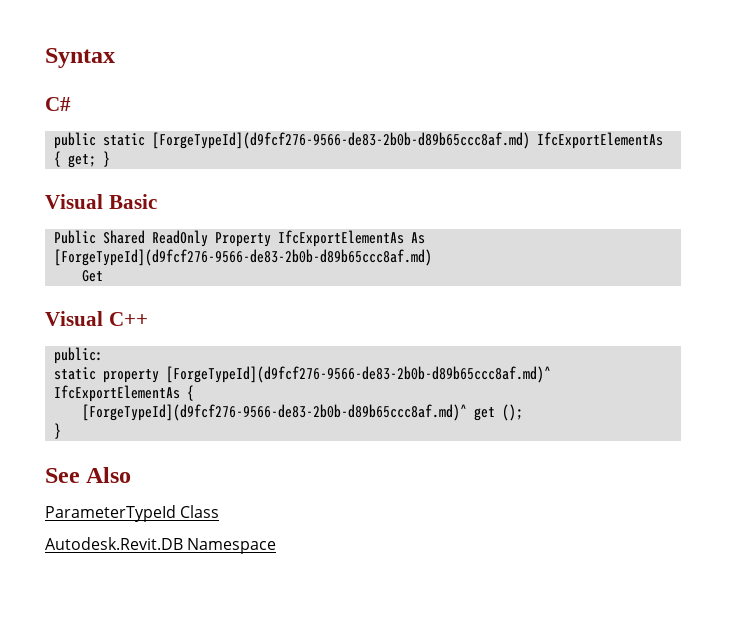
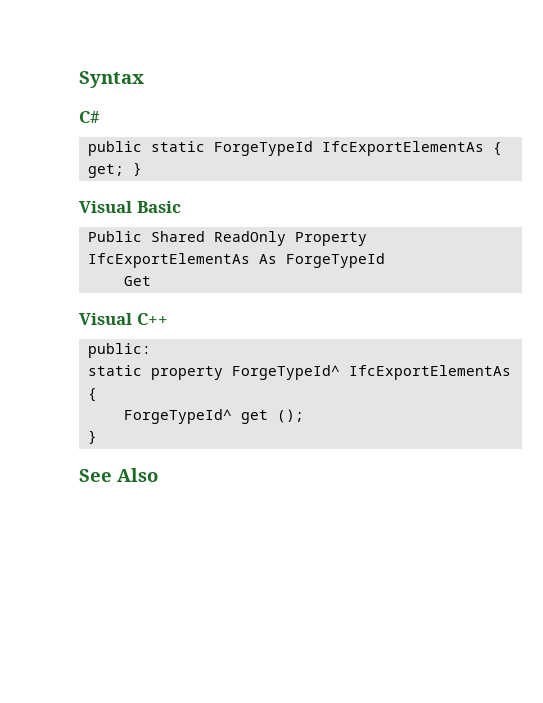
[152,132,531,149] [ForgeTypeId](d9fcf276-9566-de83-2b0b-d89b65ccc8af.md) -> [213,141,313,156] ForgeTypeId
[54,249,433,266] [ForgeTypeId](d9fcf276-9566-de83-2b0b-d89b65ccc8af.md) -> [285,253,385,268] ForgeTypeId
[166,366,552,383] [ForgeTypeId](d9fcf276-9566-de83-2b0b-d89b65ccc8af.md)^ -> [231,365,340,380] ForgeTypeId^
[82,404,468,421] [ForgeTypeId](d9fcf276-9566-de83-2b0b-d89b65ccc8af.md)^ -> [123,409,232,424] ForgeTypeId^
[45,505,220,522] [45,537,277,554] // ParameterTypeId Class // Autodesk.Revit.DB Namespace -> (158, 475) none

